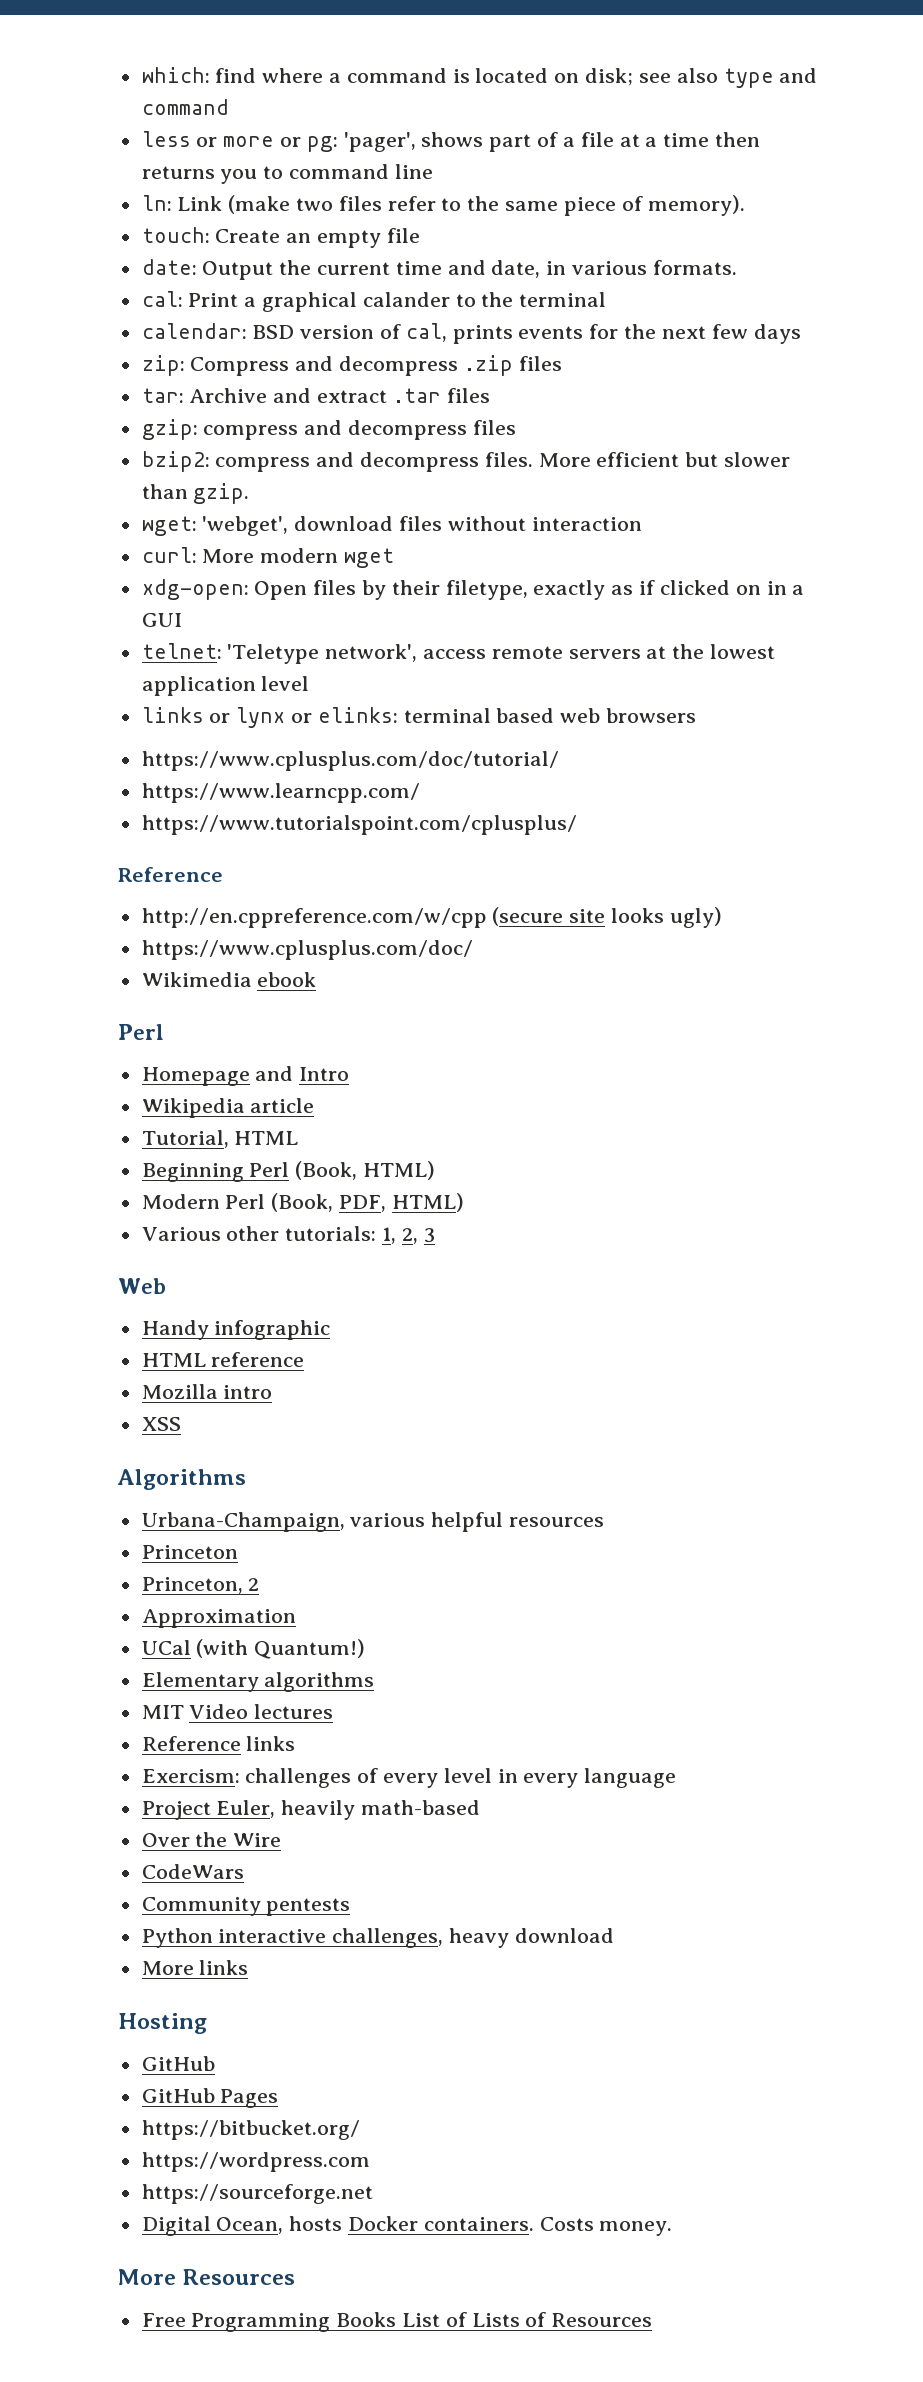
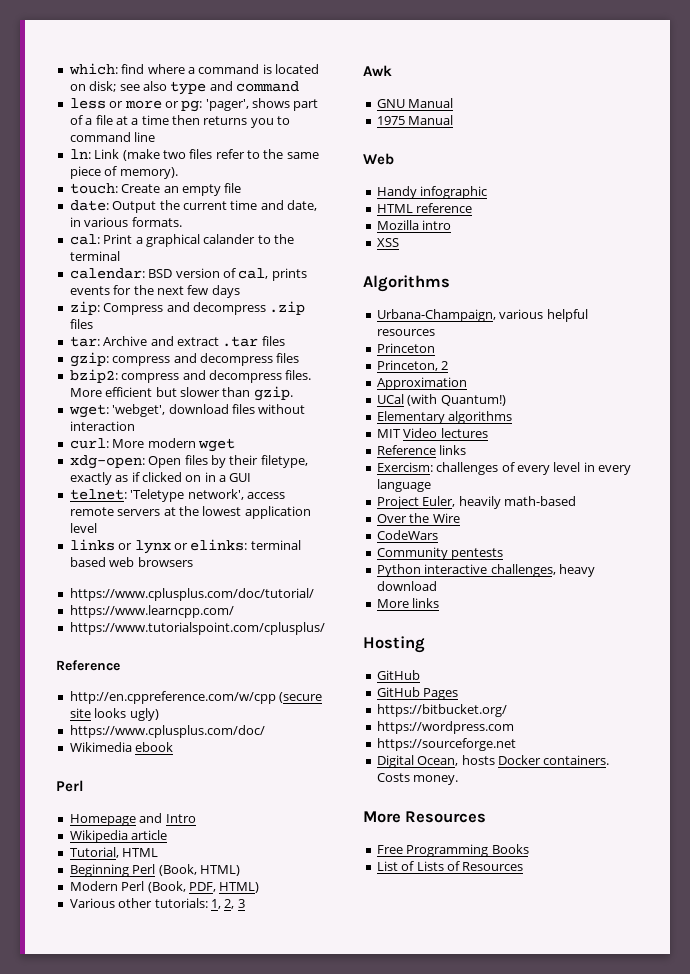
(435, 1235) none -> [363,65,392,76] [376,98,454,108] [376,115,454,125] // Awk // GNU Manual // 1975 Manual
(397, 2319) none -> (529, 849) //

